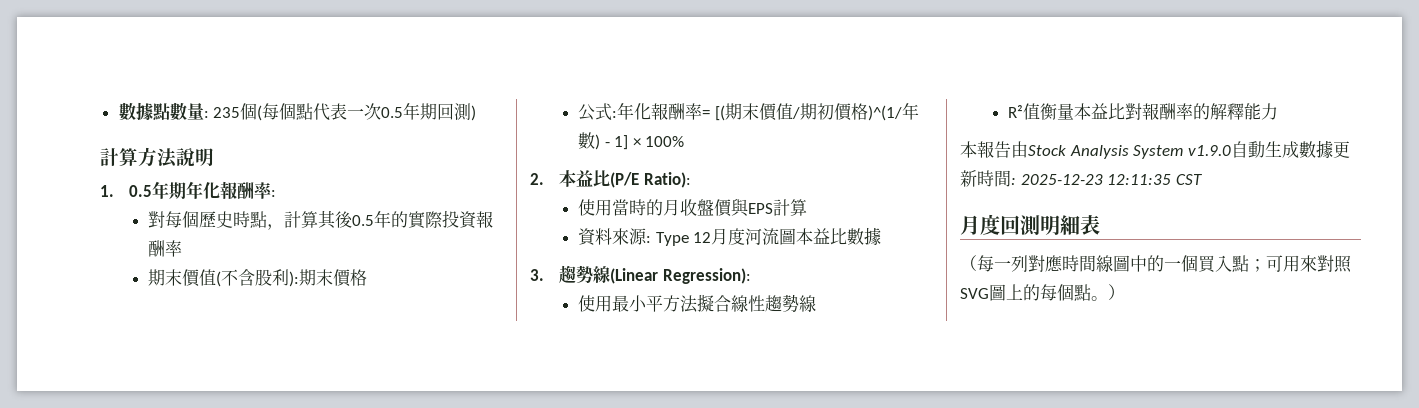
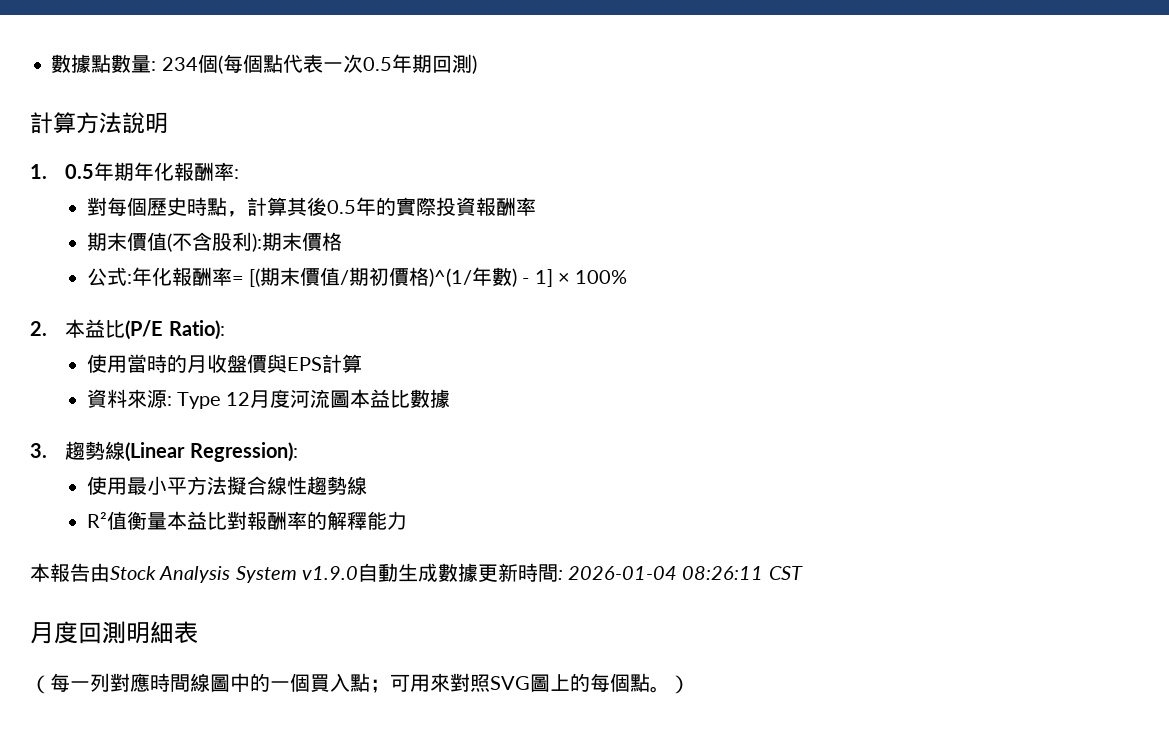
[213,107,241,118] 235 -> [161,57,198,71] 234
[1020,174,1172,185] 2025-12-23 12:11:35 -> [568,566,764,580] 2026-01-04 08:26:11

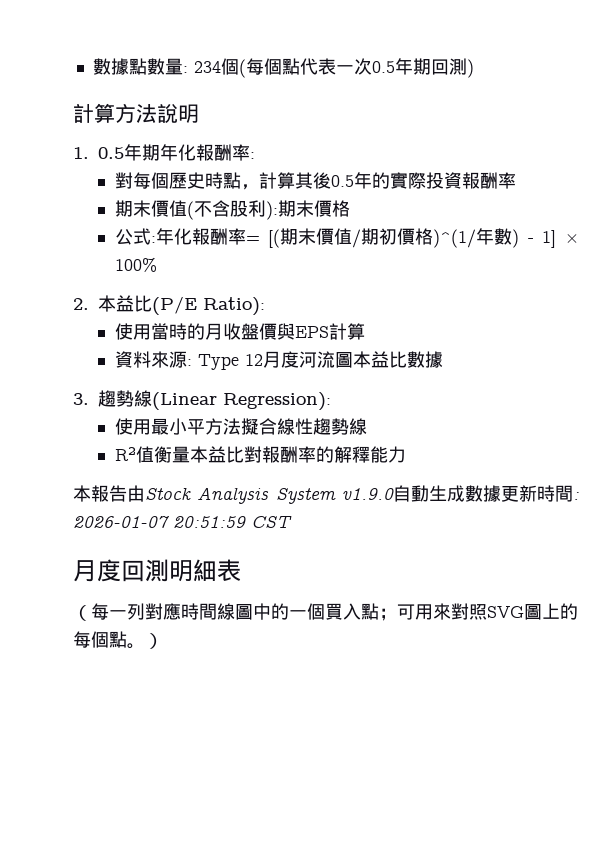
[568,566,764,580] 2026-01-04 08:26:11 -> [73,516,246,528] 2026-01-07 20:51:59

